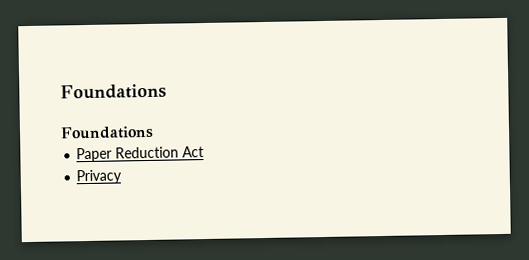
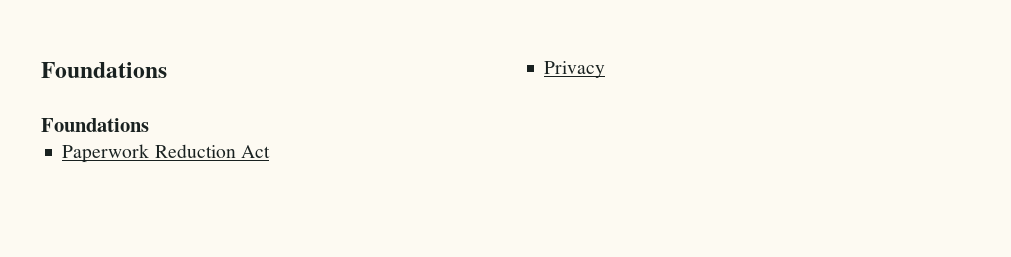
[76,147,113,163] Paper -> [62,144,150,163] Paperwork

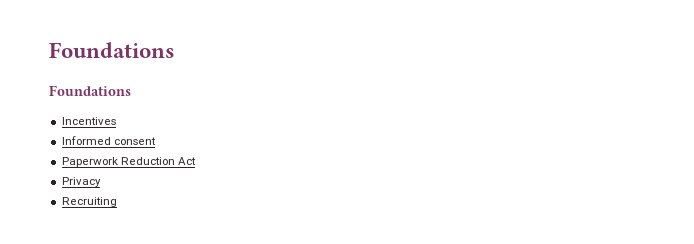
(149, 125) none -> [61,117,116,125] [61,136,156,145] // Incentives // Informed consent
(606, 69) none -> [61,197,117,207] // Recruiting

